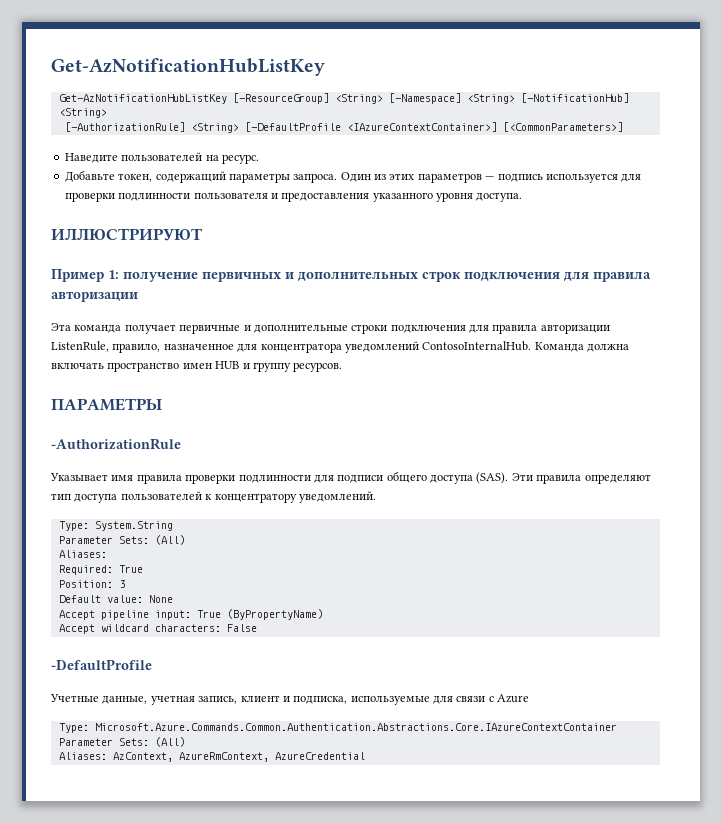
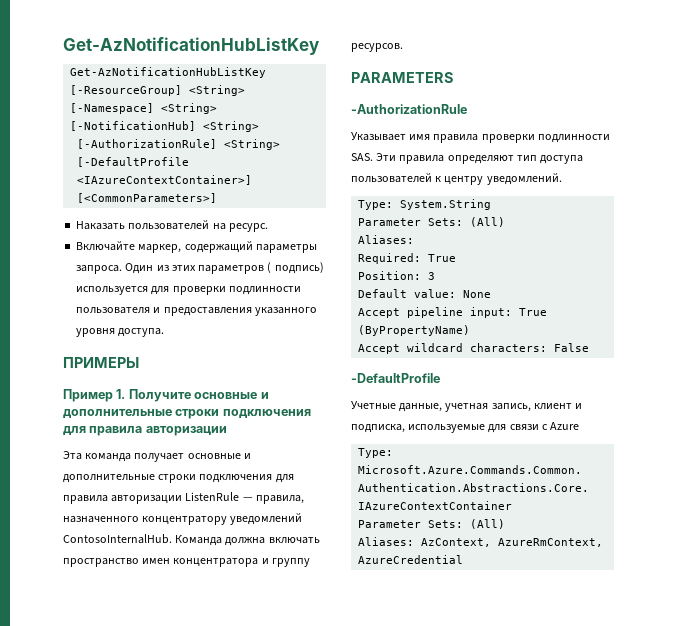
[64,153,118,163] Наведите -> [76,221,126,230] Наказать
[64,170,153,182] Добавьте токен, -> [76,241,182,253] Включайте маркер,
[485,174,543,182] — подпись -> [267,262,324,274] ( подпись)
[51,228,202,241] ИЛЛЮСТРИРУЮТ -> [63,357,139,368] ПРИМЕРЫ
[108,270,461,282] 1: получение первичных и дополнительных строк -> [116,389,269,402] [63,409,220,419] 1. Получите основные и дополнительные строки
[179,324,610,334] [51,341,342,353] первичные и дополнительные строки подключения для правила авторизации ListenRule, правило, назначенное для концентратора -> [187,453,251,459] [63,474,294,483] [63,492,304,504] [63,516,228,525] основные и дополнительные строки подключения для правила авторизации ListenRule — правила, назначенного концентратору
[215,361,240,369] HUB -> [173,558,259,567] концентратора
[51,398,162,411] ПАРАМЕТРЫ -> [351,72,454,83] PARAMETERS
[313,471,509,484] для подписи общего доступа (SAS). -> [351,153,373,161] SAS.
[214,493,297,503] концентратору -> [444,176,484,185] центру

